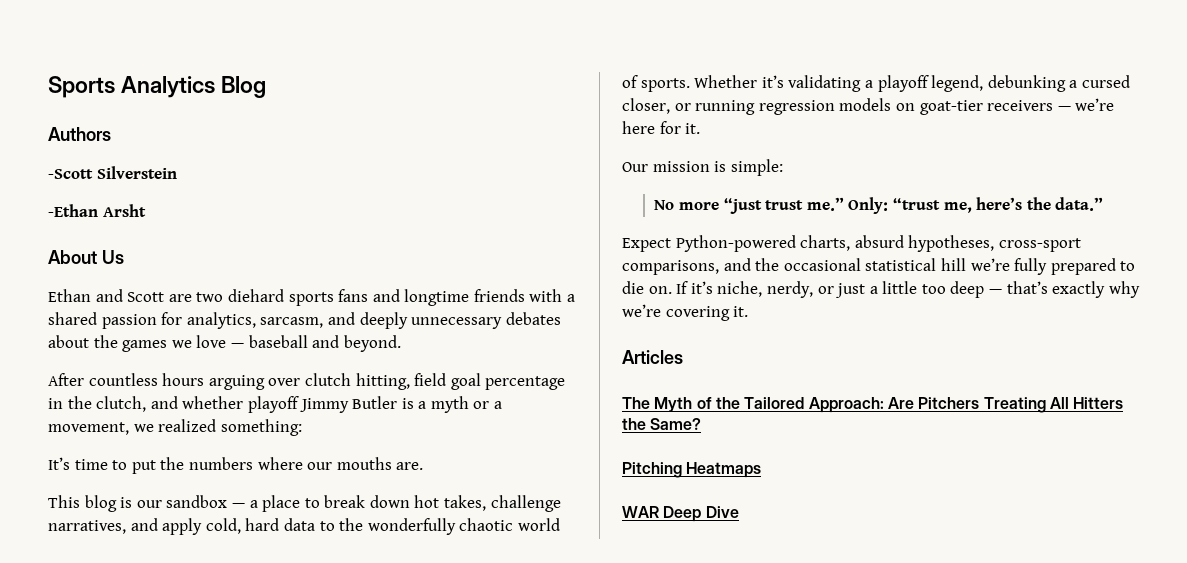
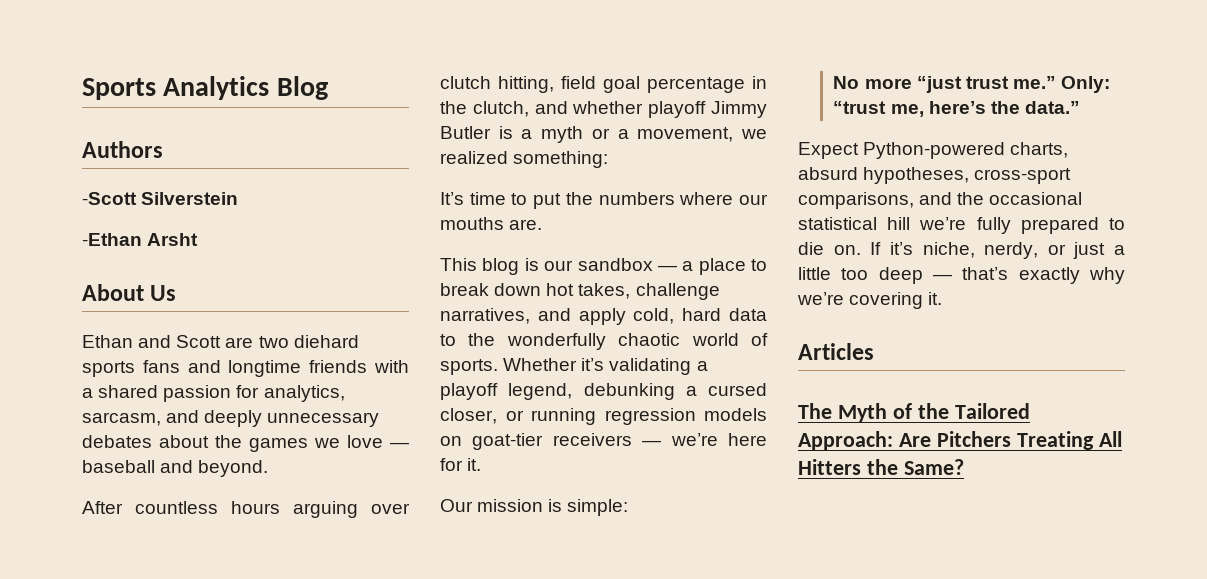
[622,462,762,478] [622,506,739,522] // Pitching Heatmaps // WAR Deep Dive -> (964, 467) none

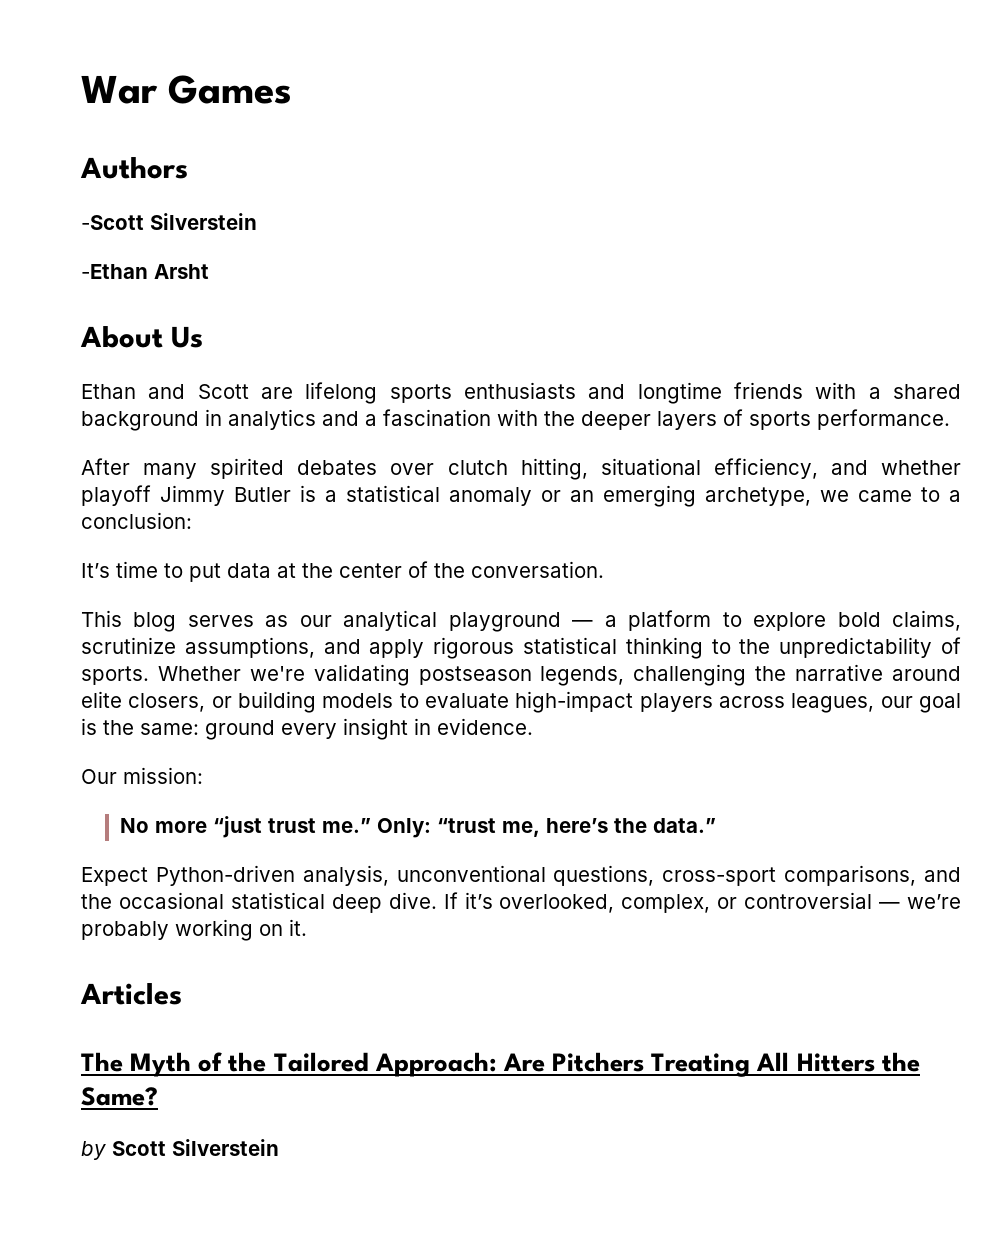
[82,76,328,100] Sports Analytics Blog -> [81,75,293,104] War Games
[258,335,359,348] [82,360,180,377] two diehard sports fans -> [305,382,576,404] lifelong sports enthusiasts
[163,385,345,402] [82,410,380,427] [82,435,409,452] [82,460,269,477] [82,501,410,518] [440,76,767,93] [440,101,529,117] passion for analytics, sarcasm, and deeply unnecessary debates about the games we love — baseball and beyond. // After countless hours arguing over clutch hitting, field goal percentage in the clutch, -> [81,409,950,431] [81,458,818,480] background in analytics and a fascination with the deeper layers of sports performance. // After many spirited debates over clutch hitting, situational efficiency,
[541,126,767,143] [440,151,609,168] [440,192,768,209] [440,217,543,230] [440,258,767,275] [440,283,720,300] [440,308,767,325] [440,333,768,350] [440,358,708,375] [440,383,767,400] [440,408,767,425] [440,433,767,450] [440,458,482,471] [440,499,629,516] myth or a movement, we realized something: // It’s time to put the numbers where our mouths are. // This blog is our sandbox — a place to break down hot takes, challenge narratives, and apply cold, hard data to the wonderfully chaotic world of sports. Whether it’s validating a playoff legend, debunking a cursed closer, or running regression models on goat-tier receivers — we’re here for it. // Our mission is simple: -> [346,485,961,507] [81,512,192,529] [81,561,604,582] [81,610,961,632] [81,637,961,659] [81,664,962,686] [81,691,962,713] [81,718,533,740] [81,767,203,784] statistical anomaly or an emerging archetype, we came to a conclusion: // It’s time to put data at the center of the conversation. // This blog serves as our analytical playground — a platform to explore bold claims, scrutinize assumptions, and apply rigorous statistical thinking to the unpredictability of sports. Whether we're validating postseason legends, challenging the narrative around elite closers, or building models to evaluate high-impact players across leagues, our goal is the same: ground every insight in evidence. // Our mission:
[863,142,1069,159] [798,167,970,184] Python-powered charts, absurd hypotheses, -> [155,865,655,886] Python-driven analysis, unconventional questions,
[887,217,1125,234] [798,242,1125,259] [798,267,1125,284] [797,292,924,309] hill we’re fully prepared to die on. If it’s niche, nerdy, or just a little too deep — that’s exactly why we’re covering -> [331,892,961,913] [81,919,283,941] deep dive. If it’s overlooked, complex, or controversial — we’re probably working on
(964, 467) none -> [81,1139,279,1160] // by Scott Silverstein

